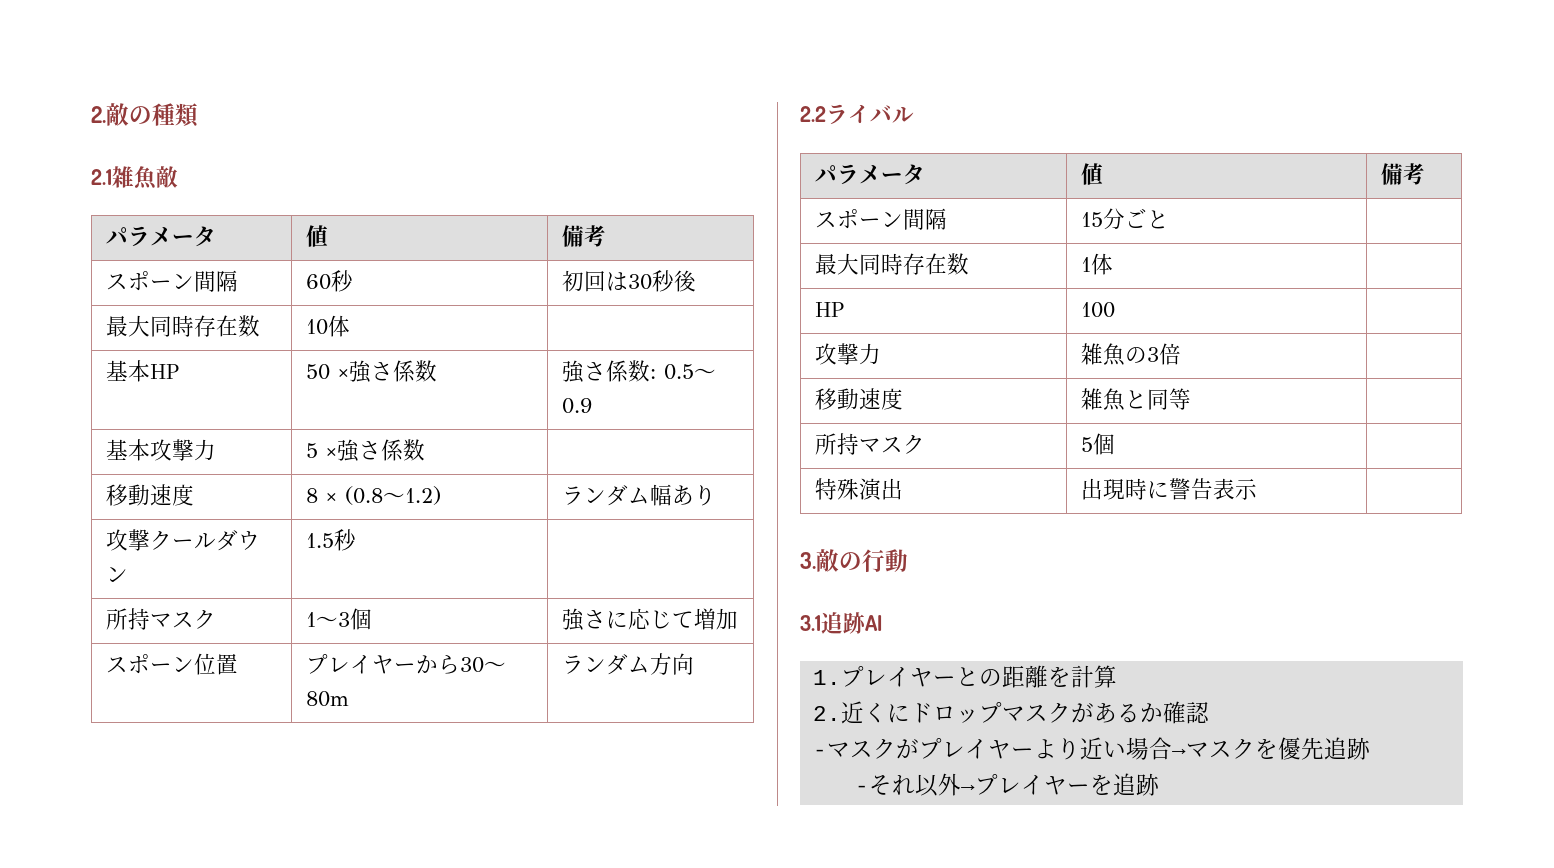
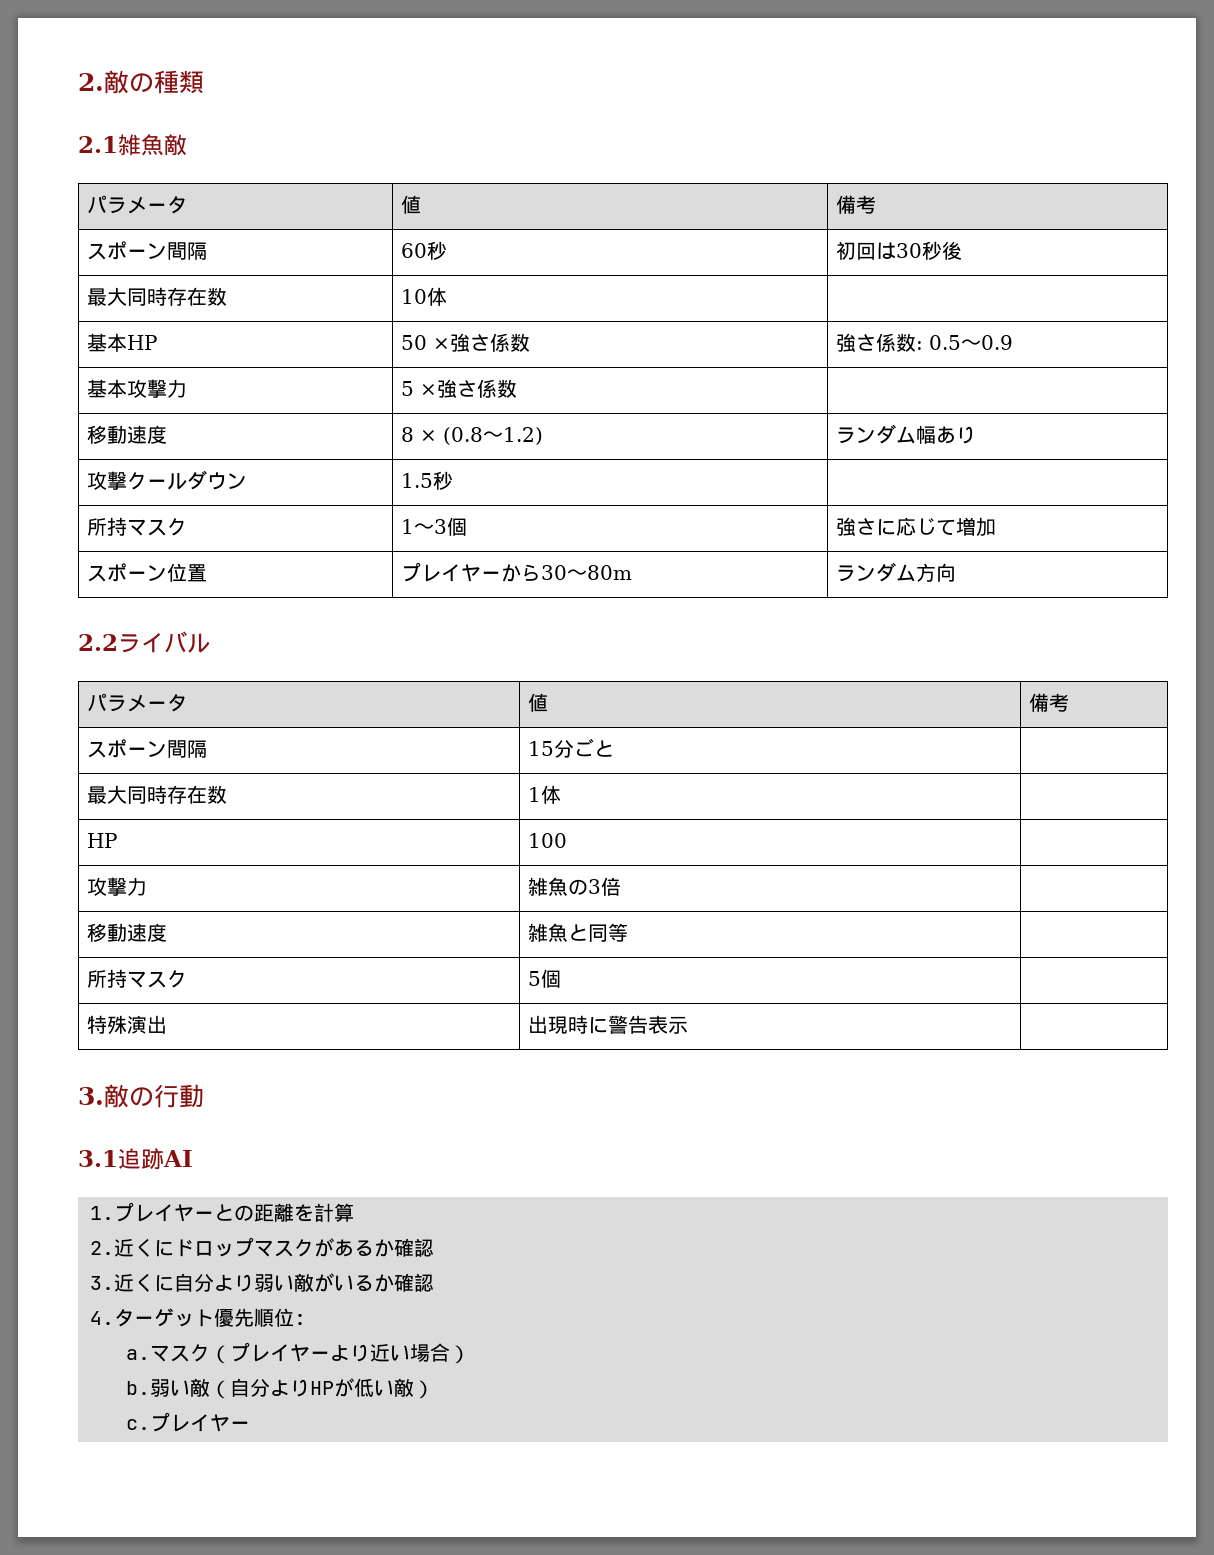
[812,739,919,759] -マスクが -> [90,1273,434,1292] [90,1308,306,1327] [126,1344,230,1364] 3.近くに自分より弱い敵がいるか確認 // 4.ターゲット優先順位: // a.マスク（
[1171,737,1371,760] [854,773,1160,797] →マスクを優先追跡 // -それ以外→プレイヤーを追跡 -> [450,1345,470,1364] [126,1378,434,1399] [126,1412,250,1432] ） // b.弱い敵（自分よりHPが低い敵） // c.プレイヤー

